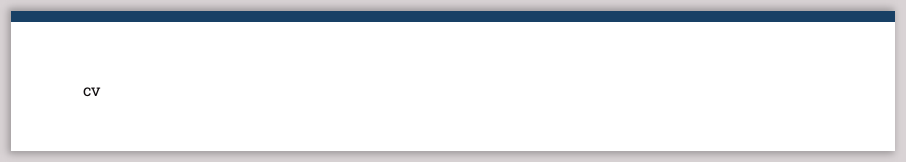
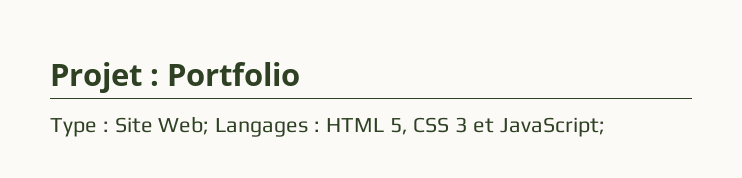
[83,87,101,97] cv -> [50,62,301,93] [50,116,605,137] Projet : Portfolio // Type : Site Web; Langages : HTML 5, CSS 3 et JavaScript;

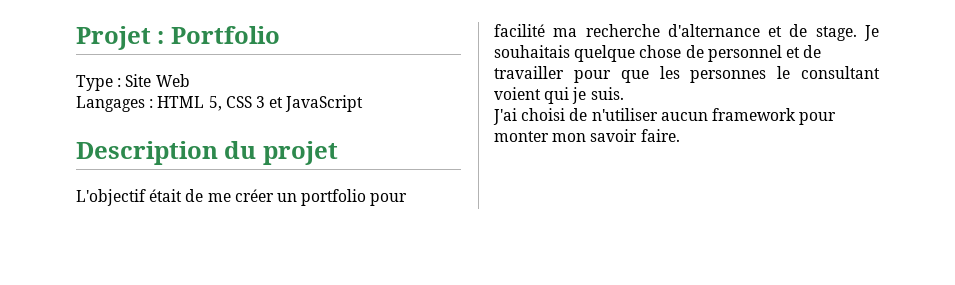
[158,116,210,135] Web; -> [155,74,190,87] Web //
[499,117,605,137] JavaScript; -> [285,95,364,112] [76,141,338,165] [76,189,408,206] [494,24,879,41] [494,45,822,62] [494,66,880,83] [494,87,624,104] [493,108,837,125] [494,129,680,142] JavaScript // Description du projet // L'objectif était de me créer un portfolio pour facilité ma recherche d'alternance et de stage. Je souhaitais quelque chose de personnel et de travailler pour que les personnes le consultant voient qui je suis. // J'ai choisi de n'utiliser aucun framework pour monter mon savoir faire.

